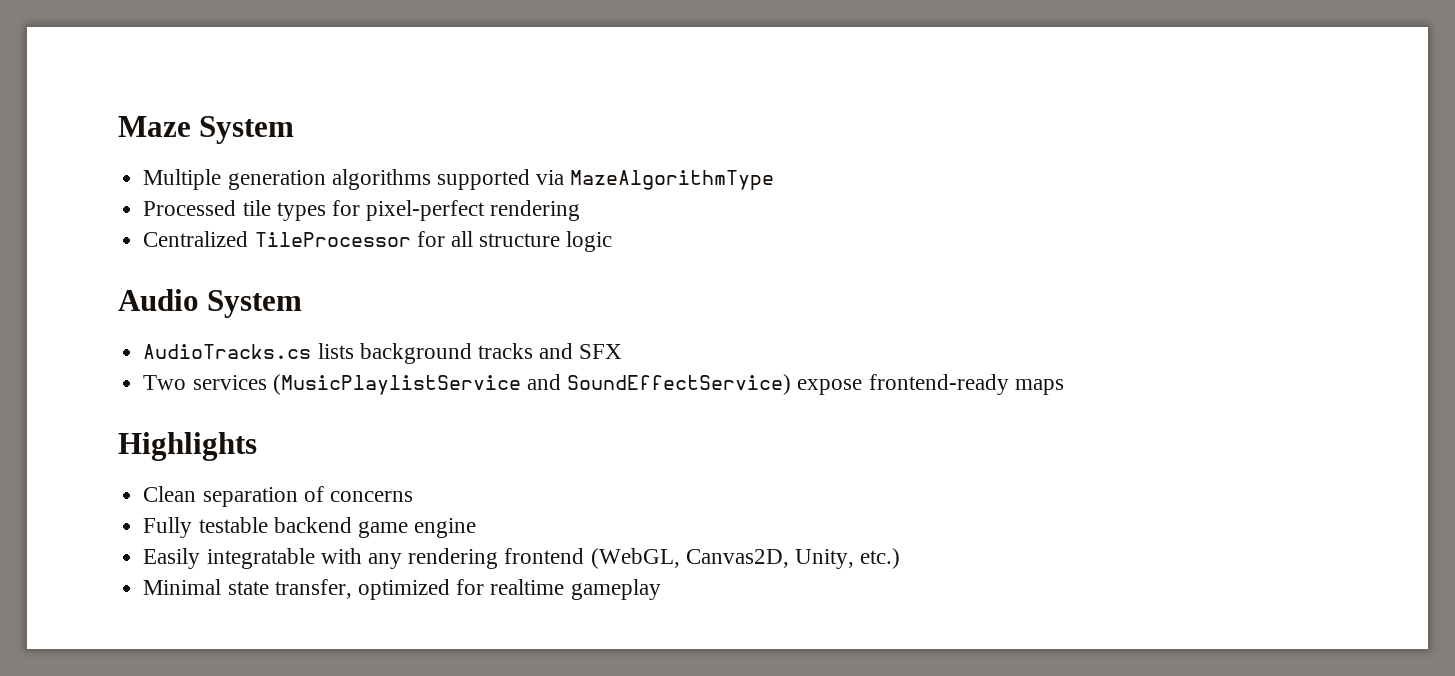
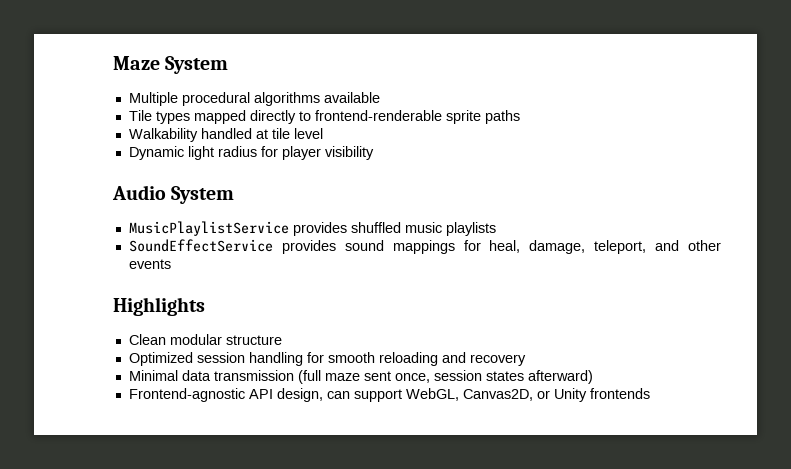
[227,169,775,190] [143,200,581,221] [143,231,613,252] [118,289,303,318] [143,343,623,364] [143,374,1064,395] [118,432,257,461] [143,486,413,507] [143,517,477,538] [143,548,901,569] [143,579,661,600] generation algorithms supported via MazeAlgorithmType // Processed tile types for pixel-perfect rendering // Centralized TileProcessor for all structure logic // Audio System // AudioTracks.cs lists background tracks and SFX // Two services (MusicPlaylistService and SoundEffectService) expose frontend-ready maps // Highlights // Clean separation of concerns // Fully testable backend game engine // Easily integratable with any rendering frontend (WebGL, Canvas2D, Unity, etc.) // Minimal state transfer, optimized for realtime gameplay -> [181,92,380,106] [128,110,520,124] [128,128,323,142] [128,146,374,160] [112,185,235,204] [128,221,496,236] [128,239,721,254] [128,259,171,269] [113,297,205,316] [128,334,282,345] [128,352,526,366] [128,370,593,384] [128,388,650,402] procedural algorithms available // Tile types mapped directly to frontend-renderable sprite paths // Walkability handled at tile level // Dynamic light radius for player visibility // Audio System // MusicPlaylistService provides shuffled music playlists // SoundEffectService provides sound mappings for heal, damage, teleport, and other events // Highlights // Clean modular structure // Optimized session handling for smooth reloading and recovery // Minimal data transmission (full maze sent once, session states afterward) // Frontend-agnostic API design, can support WebGL, Canvas2D, or Unity frontends

